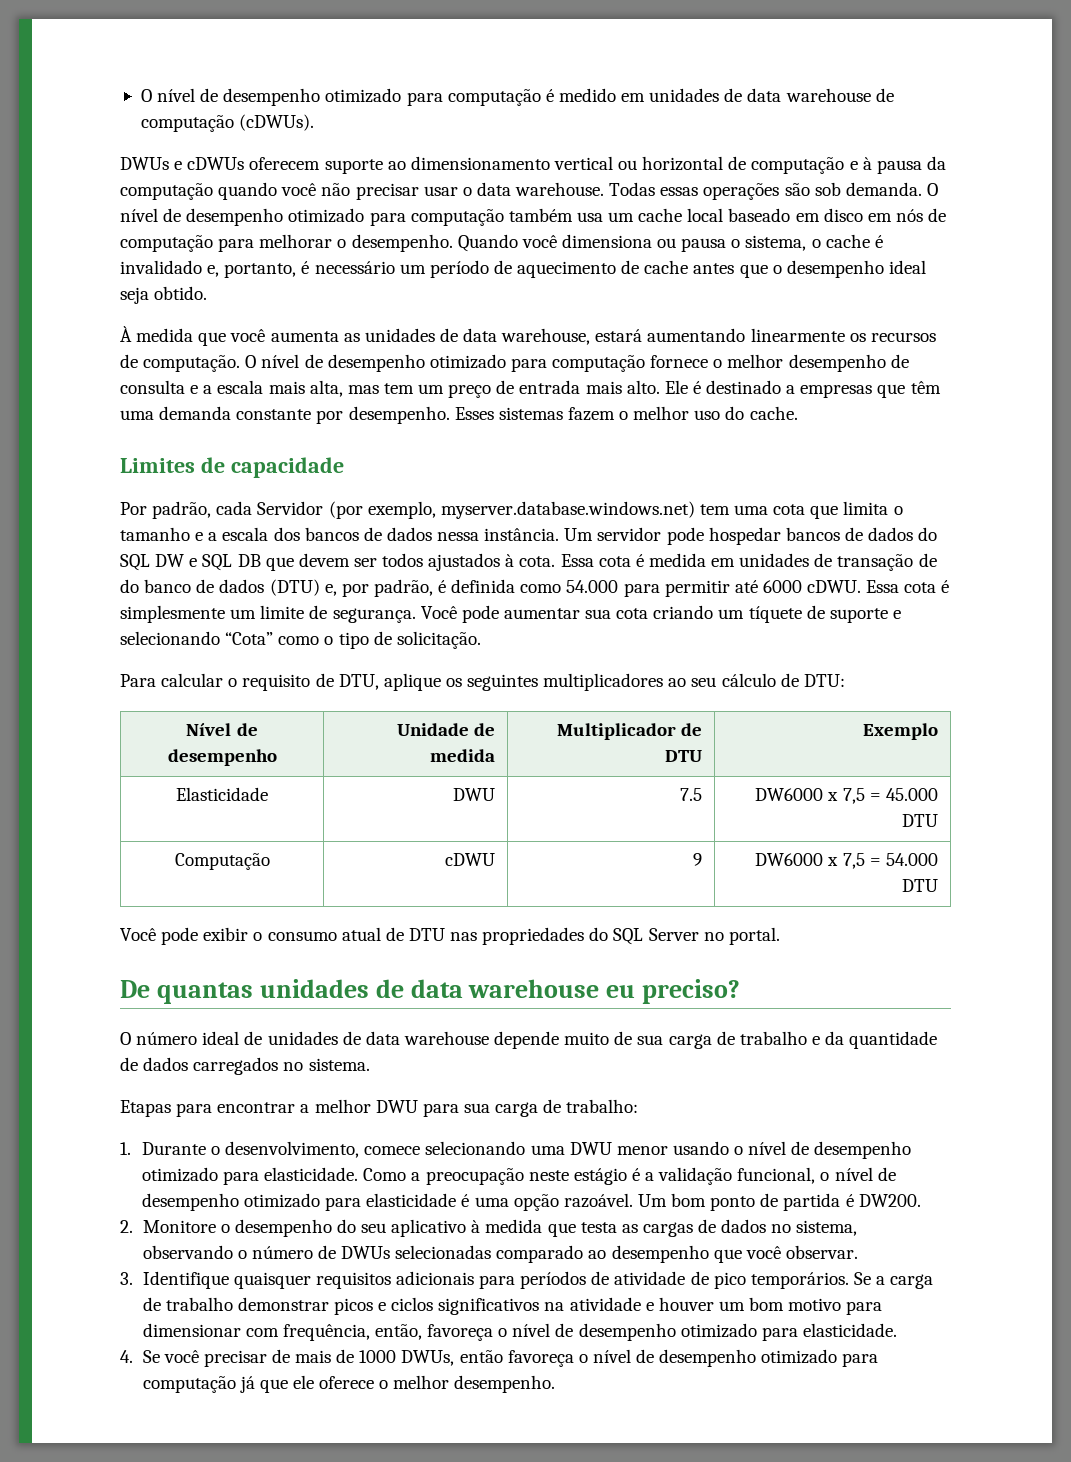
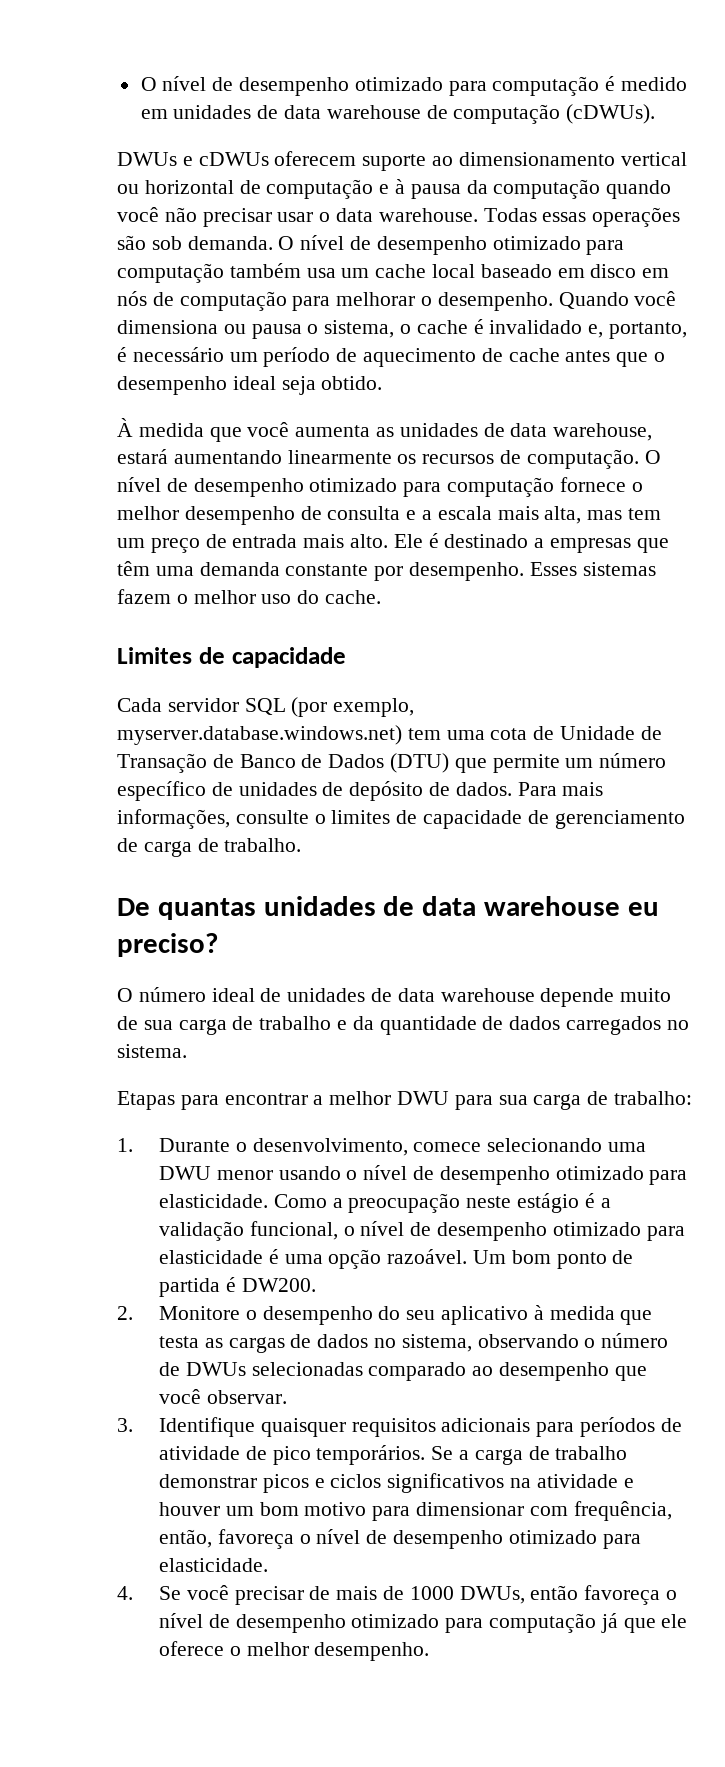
[120,501,324,519] Por padrão, cada Servidor -> [117,698,286,715] Cada servidor SQL
[810,501,903,519] [120,527,938,545] [120,553,937,571] [120,579,950,597] [120,605,901,623] [120,631,481,649] [120,673,845,691] [186,723,258,736] [167,749,277,766] [396,723,495,736] [429,749,495,762] [556,723,702,740] [664,750,702,762] [862,723,938,740] [176,787,268,801] [452,788,495,801] [679,788,702,801] [755,788,938,804] [901,814,938,827] [174,853,270,870] [444,853,495,866] [692,853,702,866] [755,853,938,869] [901,879,938,892] [120,927,780,945] que limita o tamanho e a escala dos bancos de dados nessa instância. Um servidor pode hospedar bancos de dados do SQL DW e SQL DB que devem ser todos ajustados à cota. Essa cota é medida em unidades de transação de do banco de dados (DTU) e, por padrão, é definida como 54.000 para permitir até 6000 cDWU. Essa cota é simplesmente um limite de segurança. Você pode aumentar sua cota criando um tíquete de suporte e selecionando “Cota” como o tipo de solicitação. // Para calcular o requisito de DTU, aplique os seguintes multiplicadores ao seu cálculo de DTU: // Nível de desempenho | Unidade de medida | Multiplicador de DTU | Exemplo // Elasticidade | DWU | 7.5 | DW6000 x 7,5 = 45.000 DTU // Computação | cDWU | 9 | DW6000 x 7,5 = 54.000 DTU // Você pode exibir o consumo atual de DTU nas propriedades do SQL Server no portal. -> [533,726,662,740] [117,753,667,773] [117,781,604,801] [117,809,685,829] [117,838,302,857] de Unidade de Transação de Banco de Dados (DTU) que permite um número específico de unidades de depósito de dados. Para mais informações, consulte o limites de capacidade de gerenciamento de carga de trabalho.

